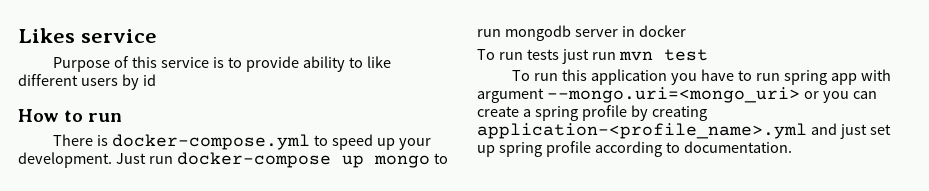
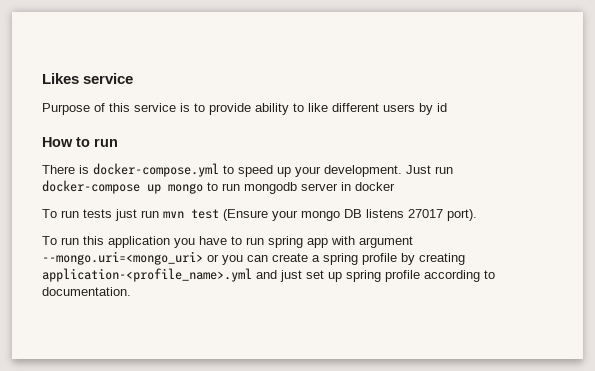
(708, 55) none -> [223,209,477,221] (Ensure your mongo DB listens 27017 port).

